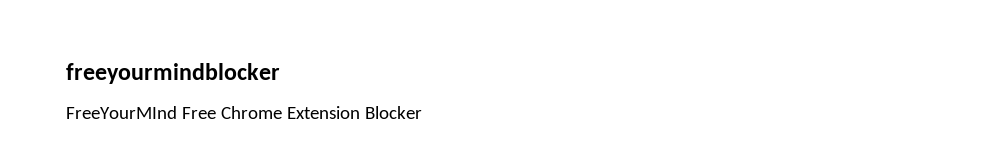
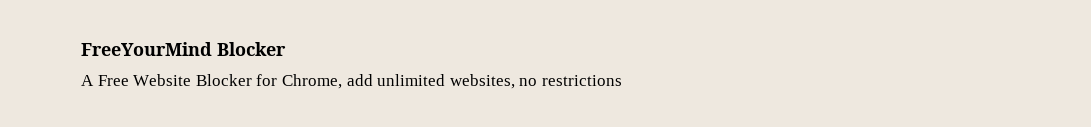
[66,63,280,84] [66,106,422,119] freeyourmindblocker // FreeYourMInd Free Chrome Extension Blocker -> [81,42,286,56] [81,74,622,89] FreeYourMind Blocker // A Free Website Blocker for Chrome, add unlimited websites, no restrictions

